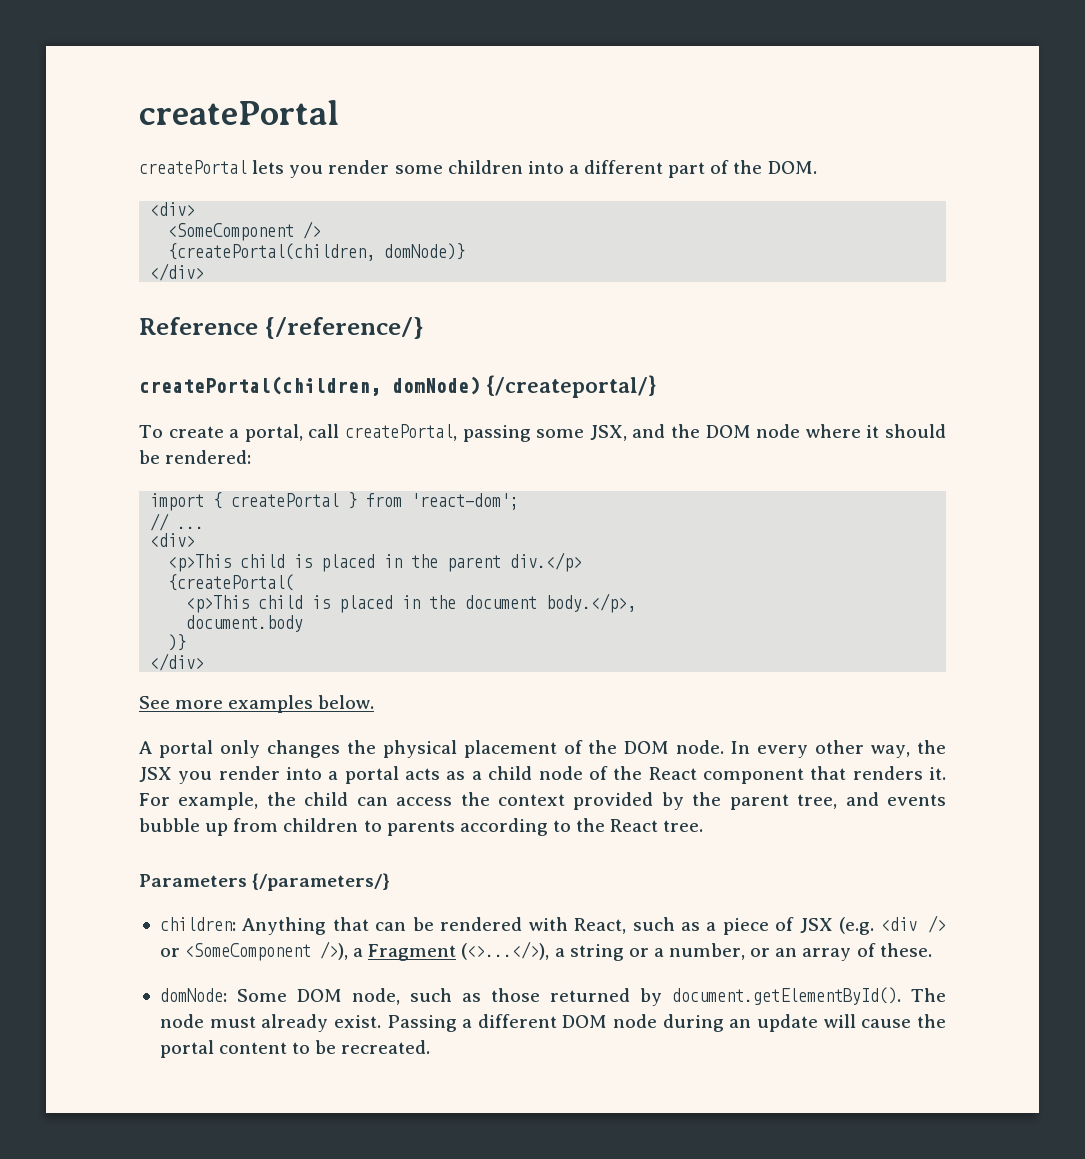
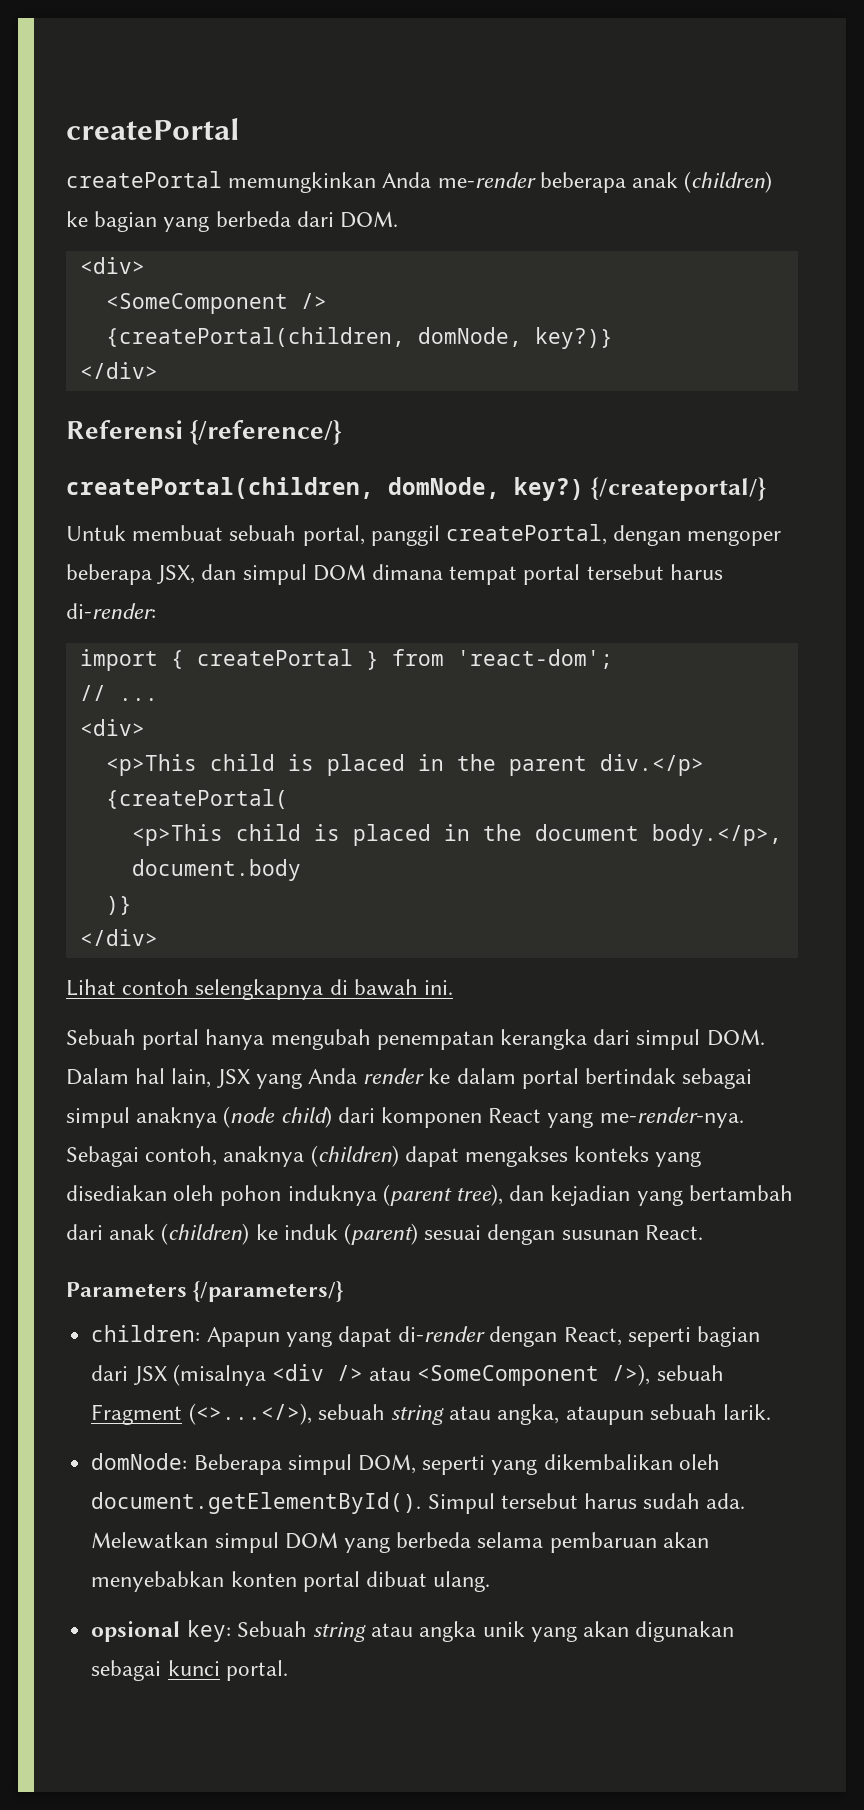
[252,160,763,178] lets you render some children into a different part of the -> [228,171,773,193] [66,211,334,232] memungkinkan Anda me-render beberapa anak (children) ke bagian yang berbeda dari
[384,243,466,260] [150,263,205,281] [139,317,258,335] domNode)} // </div> // Reference -> [417,327,613,349] [79,362,158,379] [66,420,183,439] domNode, key?)} // </div> // Referensi
[392,376,480,395] domNode) -> [388,477,584,501] domNode, key?)
[139,424,946,442] [139,450,252,464] To create a portal, call createPortal, passing some JSX, and the DOM node where it should be rendered: -> [66,524,782,546] [66,564,723,585] [66,603,156,619] Untuk membuat sebuah portal, panggil createPortal, dengan mengoper beberapa JSX, dan simpul DOM dimana tempat portal tersebut harus di-render:
[139,695,375,713] [139,740,946,758] [139,766,947,784] [139,792,947,810] [139,818,704,836] [139,873,391,891] [159,917,875,935] See more examples below. // A portal only changes the physical placement of the DOM node. In every other way, the JSX you render into a portal acts as a child node of the React component that renders it. For example, the child can access the context provided by the parent tree, and events bubble up from children to parents according to the React tree. // Parameters {/parameters/} // children: Anything that can be rendered with React, such as a piece of JSX (e.g. -> [66,979,454,1000] [66,1029,765,1050] [66,1068,753,1089] [66,1106,744,1128] [66,1145,702,1167] [66,1184,793,1206] [66,1223,703,1245] [66,1281,344,1302] [91,1325,760,1347] [91,1364,266,1386] Lihat contoh selengkapnya di bawah ini. // Sebuah portal hanya mengubah penempatan kerangka dari simpul DOM. Dalam hal lain, JSX yang Anda render ke dalam portal bertindak sebagai simpul anaknya (node child) dari komponen React yang me-render-nya. Sebagai contoh, anaknya (children) dapat mengakses konteks yang disediakan oleh pohon induknya (parent tree), dan kejadian yang bertambah dari anak (children) ke induk (parent) sesuai dengan susunan React. // Parameters {/parameters/} // children: Apapun yang dapat di-render dengan React, seperti bagian dari JSX (misalnya
[159,948,180,957] or -> [369,1367,412,1381] atau
[353,948,364,957] a -> [656,1365,724,1381] sebuah
[554,943,932,961] [159,987,946,1006] [159,1014,946,1032] [159,1040,431,1058] a string or a number, or an array of these. // domNode: Some DOM node, such as those returned by document.getElementById(). The node must already exist. Passing a different DOM node during an update will cause the portal content to be recreated. -> [317,1404,771,1425] [91,1453,720,1475] [91,1492,746,1514] [91,1532,709,1553] [91,1571,491,1592] [91,1620,735,1642] [91,1660,288,1681] sebuah string atau angka, ataupun sebuah larik. // domNode: Beberapa simpul DOM, seperti yang dikembalikan oleh document.getElementById(). Simpul tersebut harus sudah ada. Melewatkan simpul DOM yang berbeda selama pembaruan akan menyebabkan konten portal dibuat ulang. // opsional key: Sebuah string atau angka unik yang akan digunakan sebagai kunci portal.

